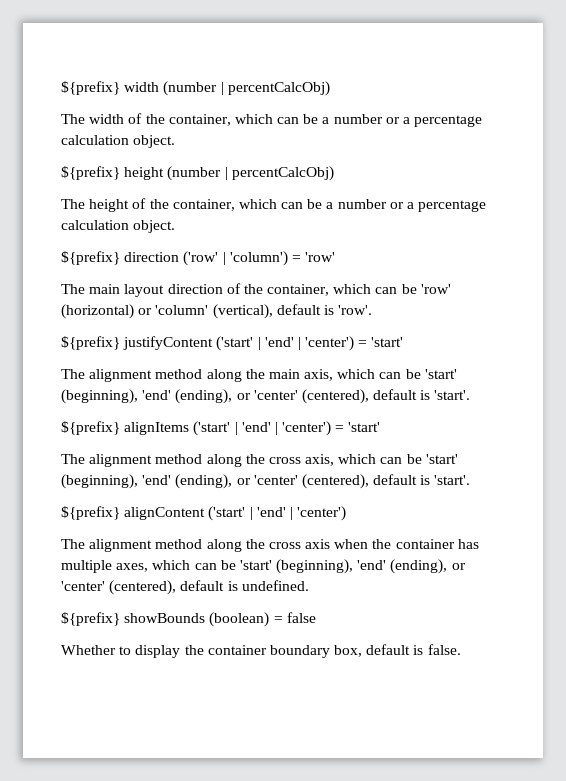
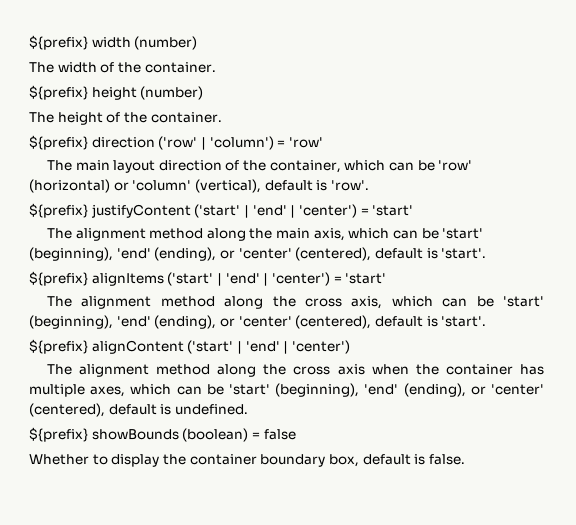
[163,81,330,96] (number | percentCalcObj) -> [134,36,198,50] (number)
[168,114,483,127] [61,135,176,148] container, which can be a number or a percentage calculation object. -> [144,62,216,73] container.
[167,166,334,181] (number | percentCalcObj) -> [140,86,204,100] (number)
[172,199,487,212] [61,220,176,233] container, which can be a number or a percentage calculation object. -> [150,112,222,123] container.

